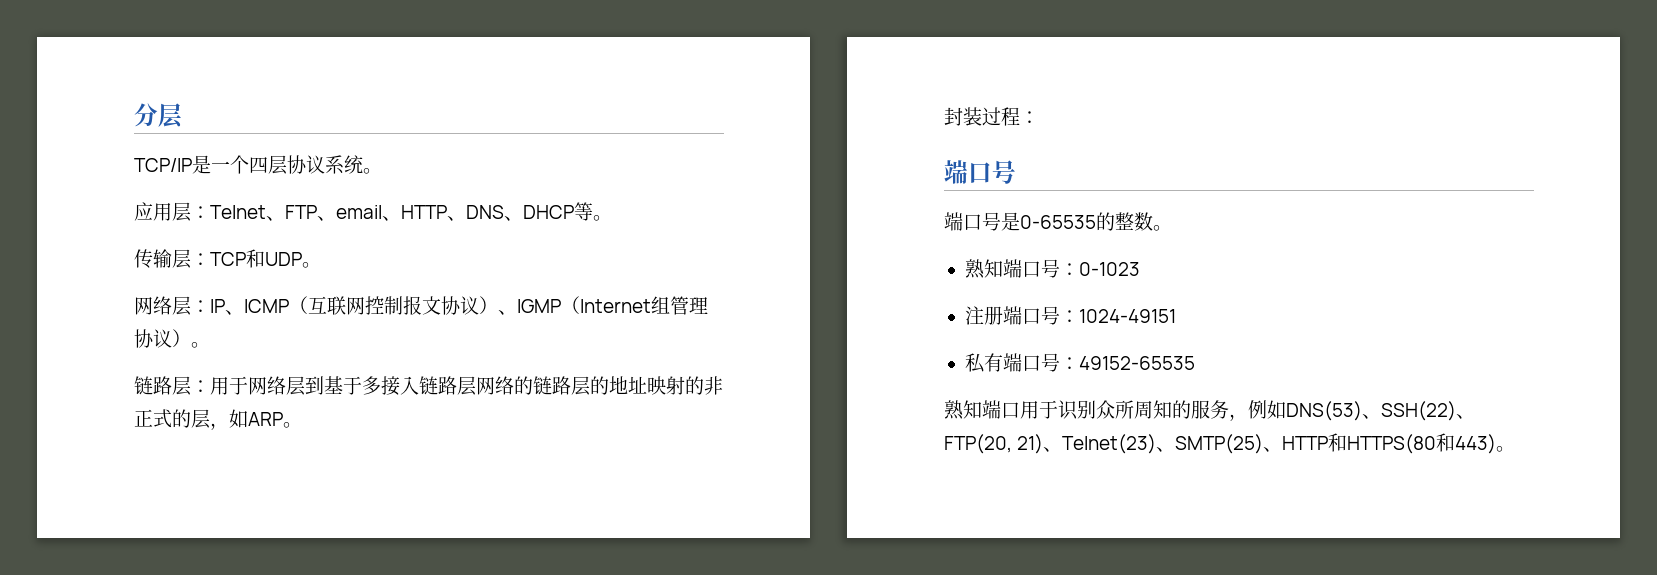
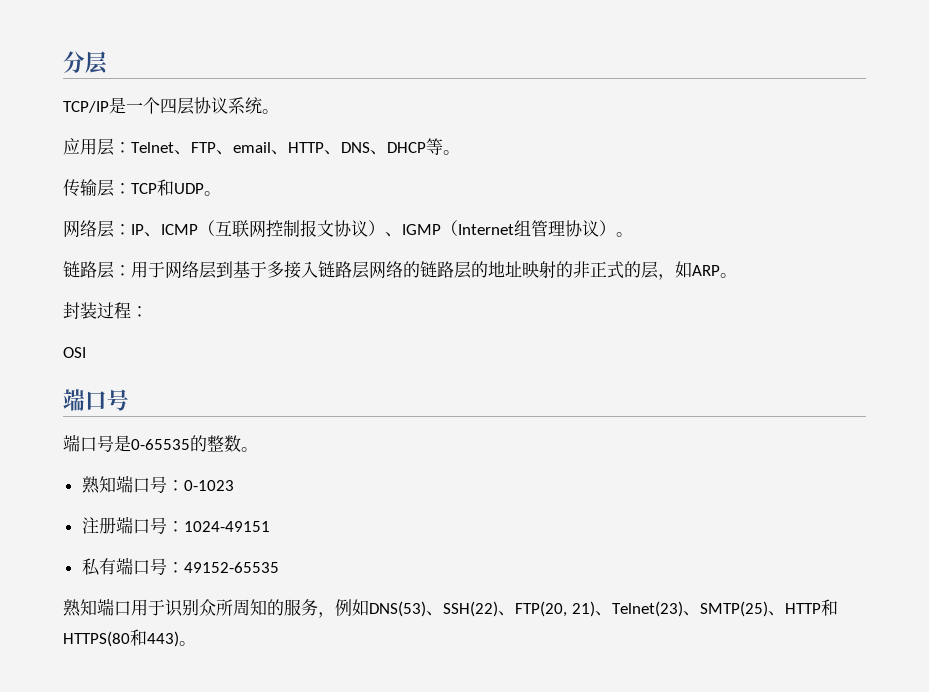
(1039, 117) none -> [63,347,86,358] // OSI

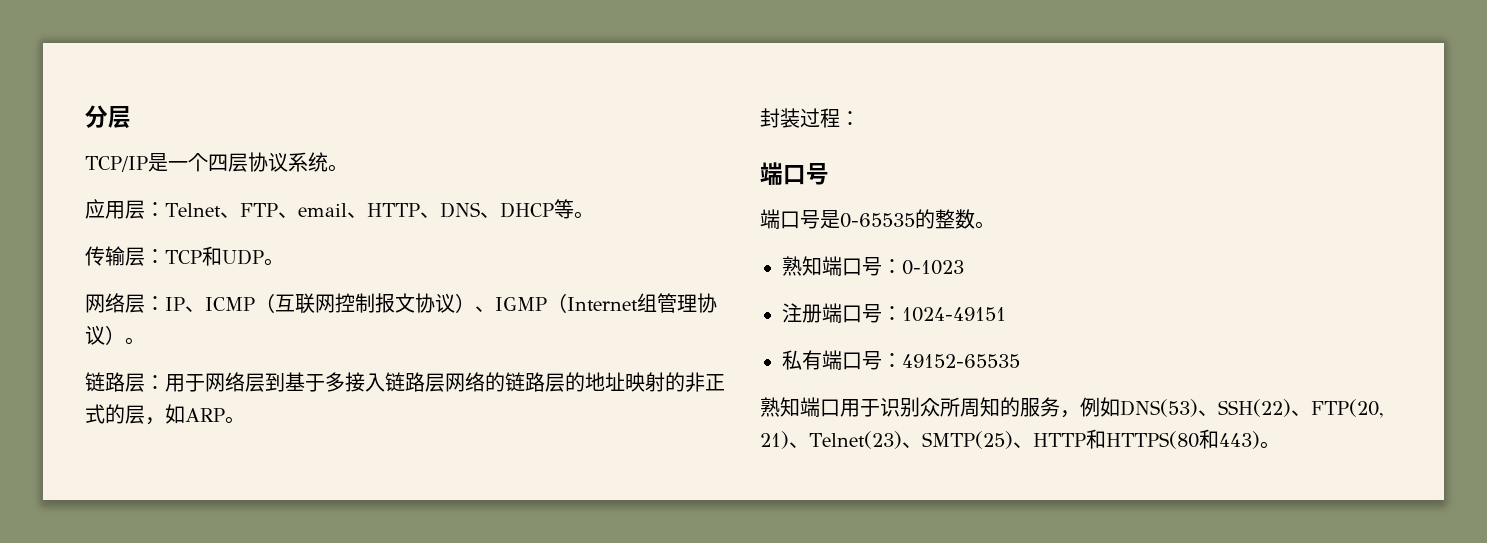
[63,347,86,358] // OSI -> (860, 118) none

